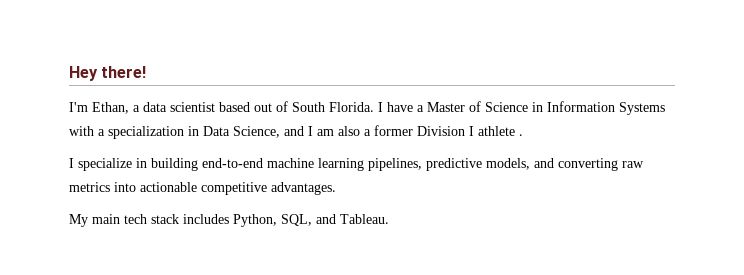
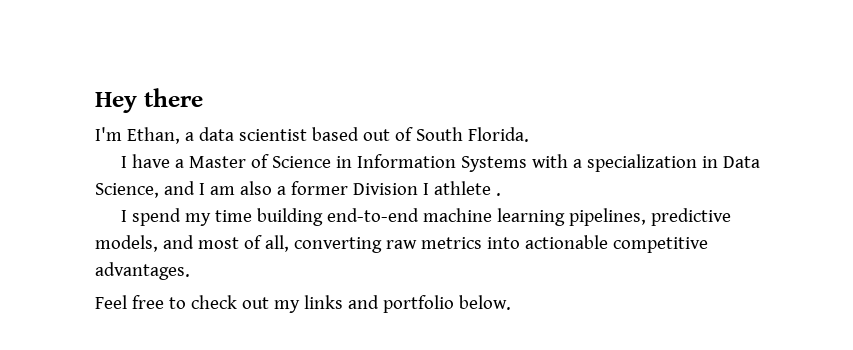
[101,66,147,78] there! -> [143,88,203,107] there
(374, 107) none -> (529, 134) //
[78,158,147,171] specialize in -> [131,208,252,226] spend my time
(554, 163) none -> [197,235,289,252] most of all,
[69,214,389,227] My main tech stack includes Python, SQL, and Tableau. -> [95,295,511,313] Feel free to check out my links and portfolio below.

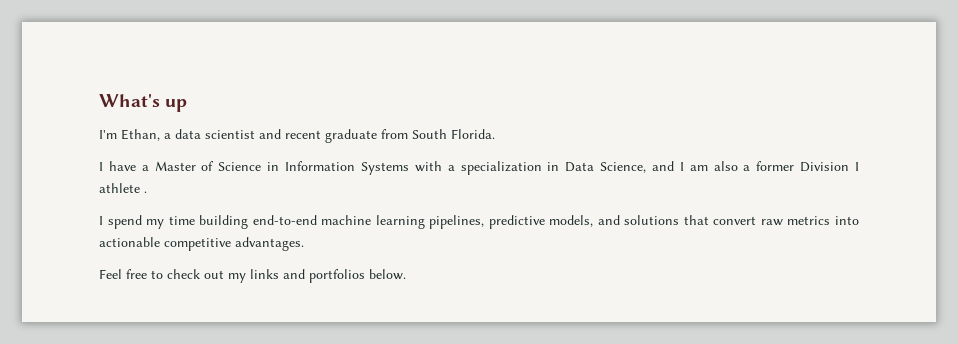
[95,88,203,113] Hey there -> [99,94,188,112] What's up
[311,127,413,141] based out of -> [259,129,408,143] and recent graduate from
[197,235,382,253] most of all, converting -> [624,215,757,225] solutions that convert
[382,295,454,313] portfolio -> [309,269,365,283] portfolios

